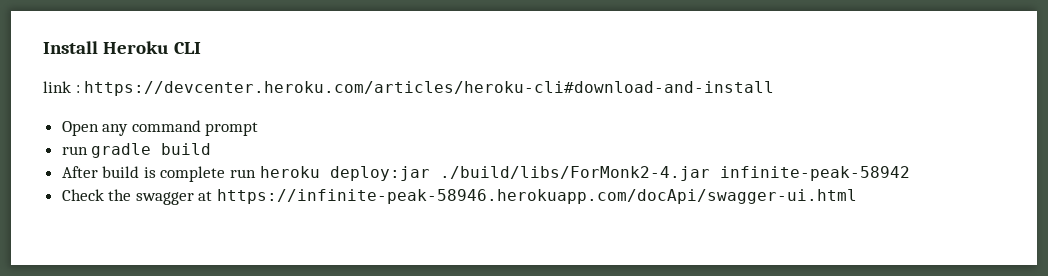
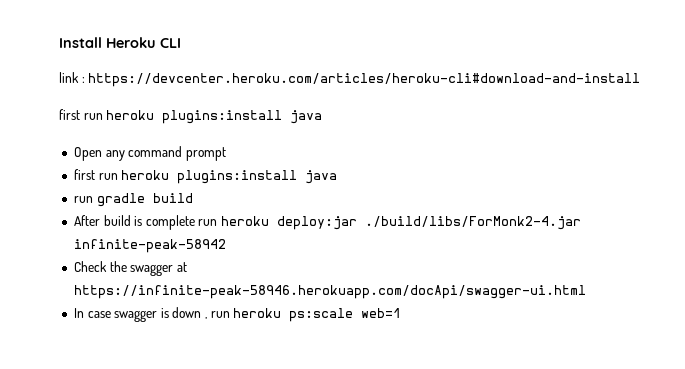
(775, 88) none -> [59,109,323,124] // first run heroku plugins:install java
(259, 129) none -> [73,169,338,184] // first run heroku plugins:install java
(858, 196) none -> [73,307,402,322] // In case swagger is down , run heroku ps:scale web=1

